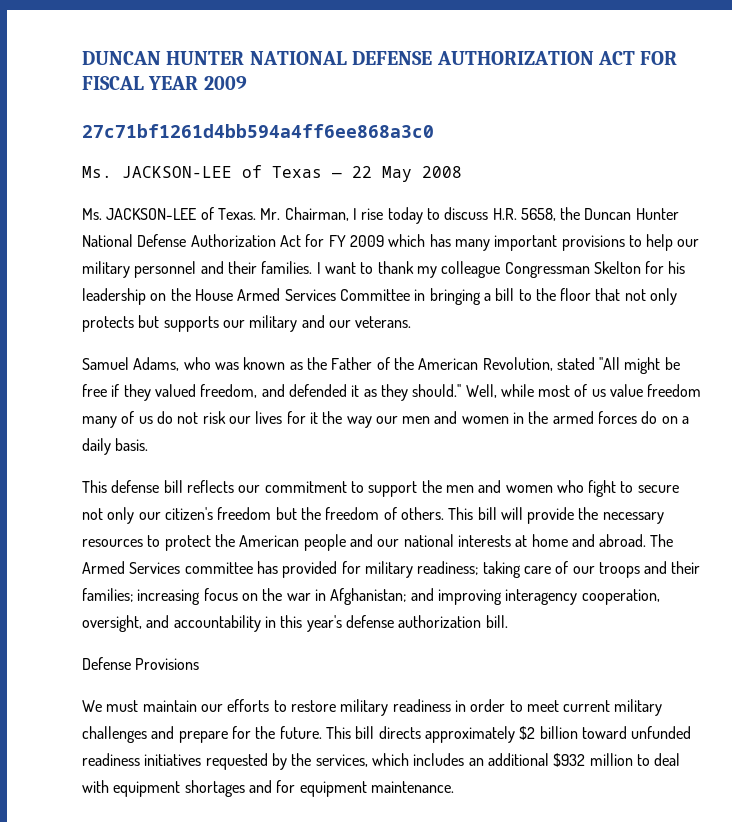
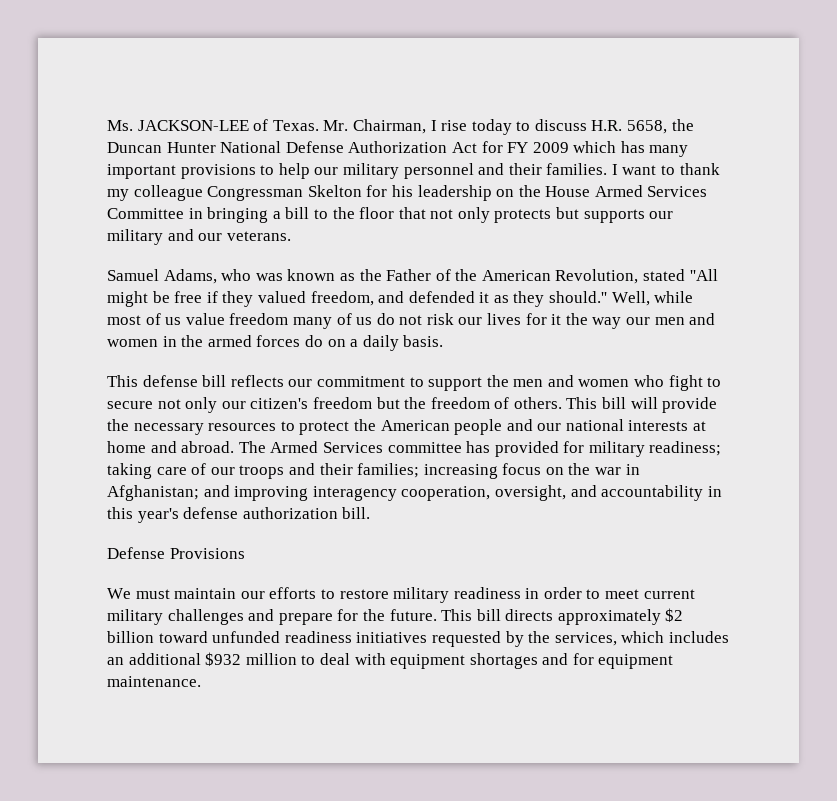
[82,51,678,65] [82,76,247,90] [82,124,434,138] [82,165,462,182] DUNCAN HUNTER NATIONAL DEFENSE AUTHORIZATION ACT FOR FISCAL YEAR 2009 // 27c71bf1261d4bb594a4ff6ee868a3c0 // Ms. JACKSON-LEE of Texas — 22 May 2008 // -> (107, 125) none

